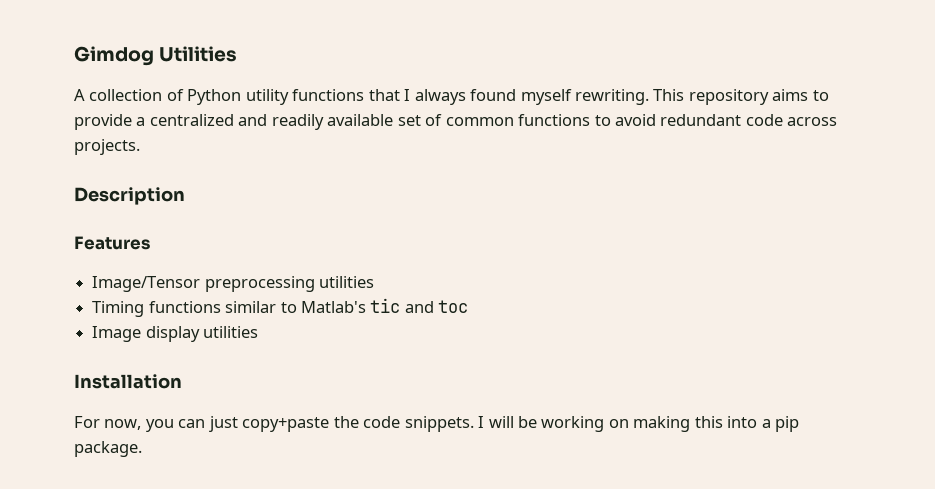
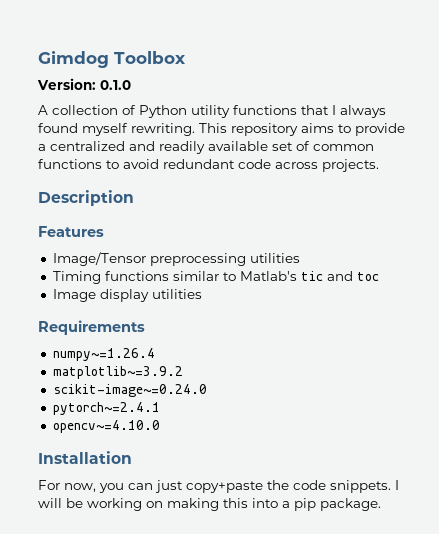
[159,46,238,62] Utilities -> [114,51,186,64] [37,78,131,90] Toolbox // Version: 0.1.0
(259, 332) none -> [38,320,145,335] [52,348,155,361] [52,366,183,379] [52,384,207,397] [52,402,160,415] [52,420,160,433] // Requirements // numpy~=1.26.4 // matplotlib~=3.9.2 // scikit-image~=0.24.0 // pytorch~=2.4.1 // opencv~=4.10.0

